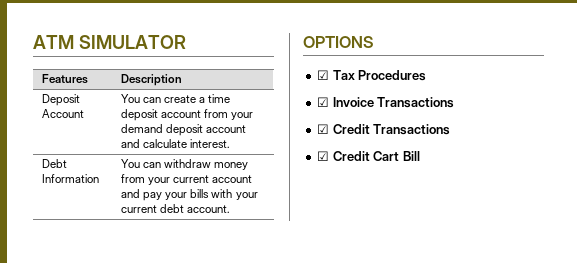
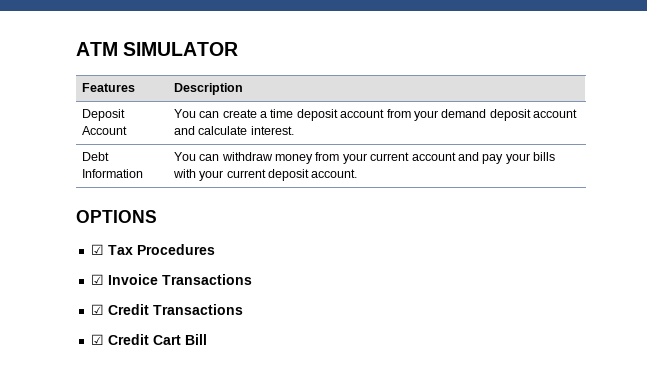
[160,204,185,213] debt -> [268,169,310,181] deposit

